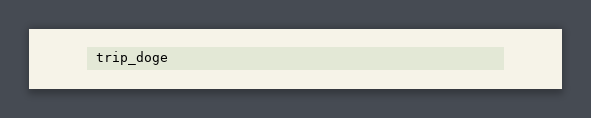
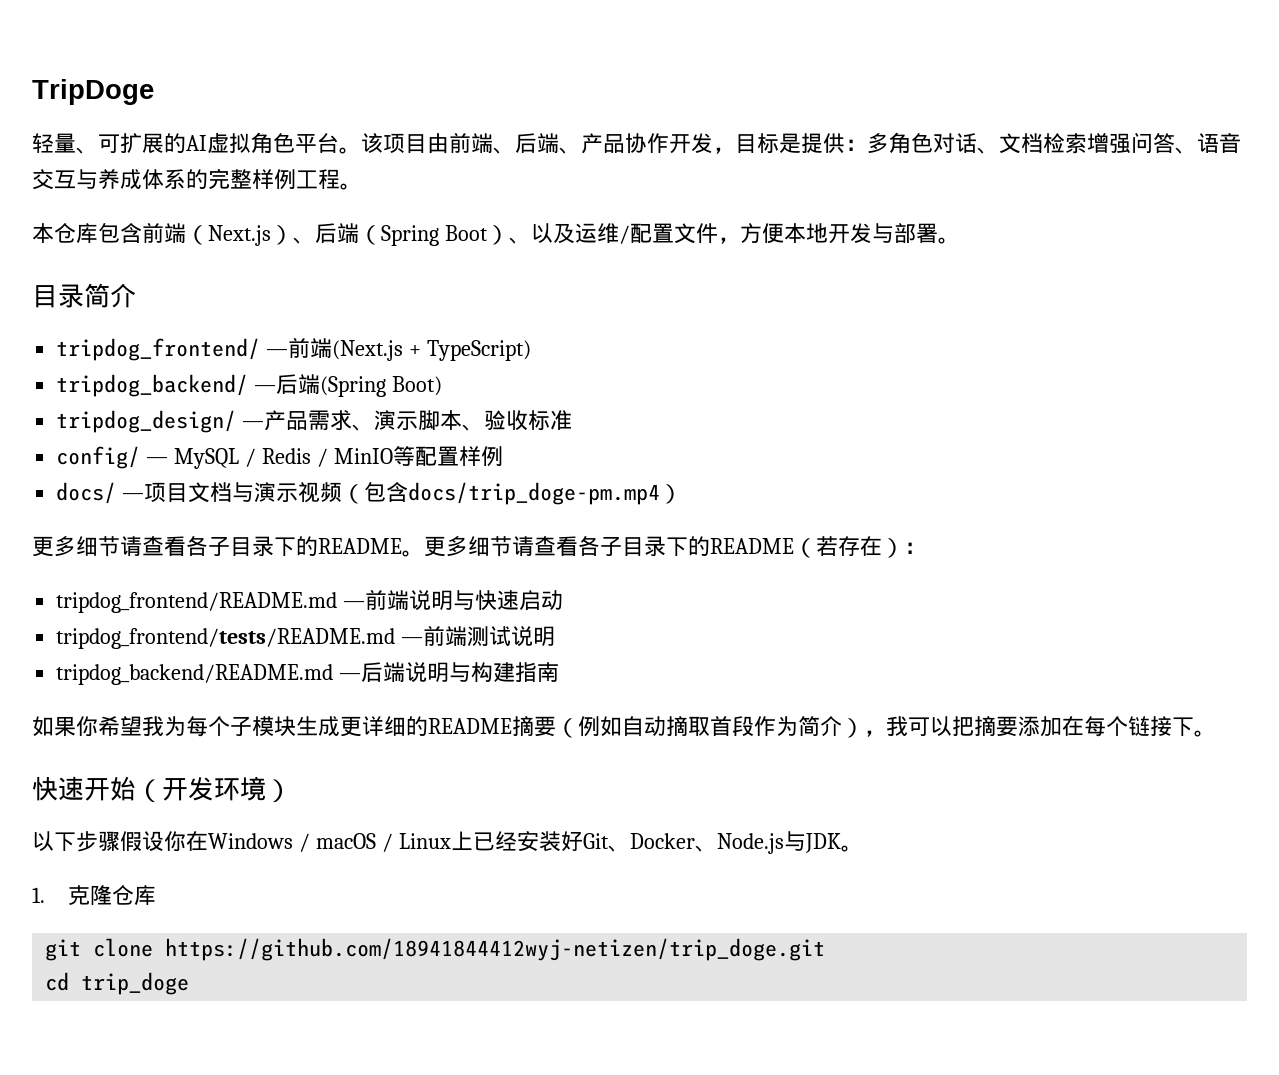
(95, 58) none -> [32,79,154,105] [32,132,1241,154] [32,168,362,190] [32,222,960,246] [32,283,136,308] [56,337,532,361] [56,374,443,397] [56,410,573,433] [56,446,503,469] [56,482,683,505] [32,536,926,558] [56,589,564,613] [56,625,556,649] [56,662,560,685] [32,716,1216,738] [32,776,292,803] [32,831,863,854] [32,885,156,905] [45,938,826,961] [45,972,70,991] TripDoge // 轻量、可扩展的AI虚拟角色平台。该项目由前端、后端、产品协作开发，目标是提供：多角色对话、文档检索增强问答、语音交互与养成体系的完整样例工程。 // 本仓库包含前端（Next.js）、后端（Spring Boot）、以及运维/配置文件，方便本地开发与部署。 // 目录简介 // tripdog_frontend/ —前端(Next.js + TypeScript) // tripdog_backend/ —后端(Spring Boot) // tripdog_design/ —产品需求、演示脚本、验收标准 // config/ — MySQL / Redis / MinIO等配置样例 // docs/ —项目文档与演示视频（包含docs/trip_doge-pm.mp4） // 更多细节请查看各子目录下的README。更多细节请查看各子目录下的README（若存在）： // tripdog_frontend/README.md —前端说明与快速启动 // tripdog_frontend/tests/README.md —前端测试说明 // tripdog_backend/README.md —后端说明与构建指南 // 如果你希望我为每个子模块生成更详细的README摘要（例如自动摘取首段作为简介），我可以把摘要添加在每个链接下。 // 快速开始（开发环境） // 以下步骤假设你在Windows / macOS / Linux上已经安装好Git、Docker、Node.js与JDK。 // 1.克隆仓库 // git clone https://github.com/18941844412wyj-netizen/trip_doge.git // cd

